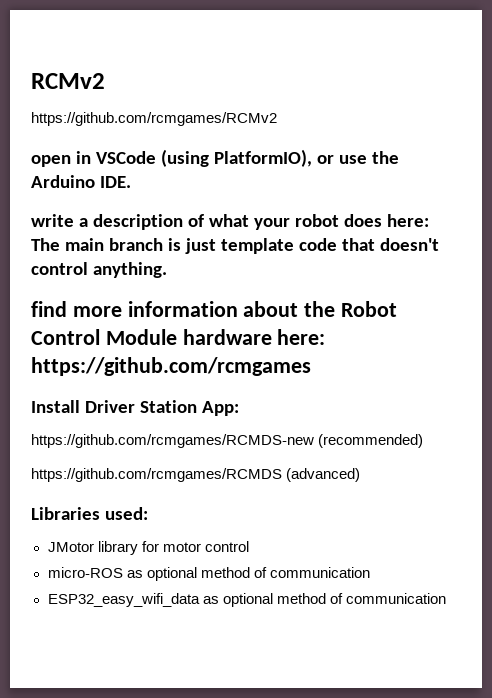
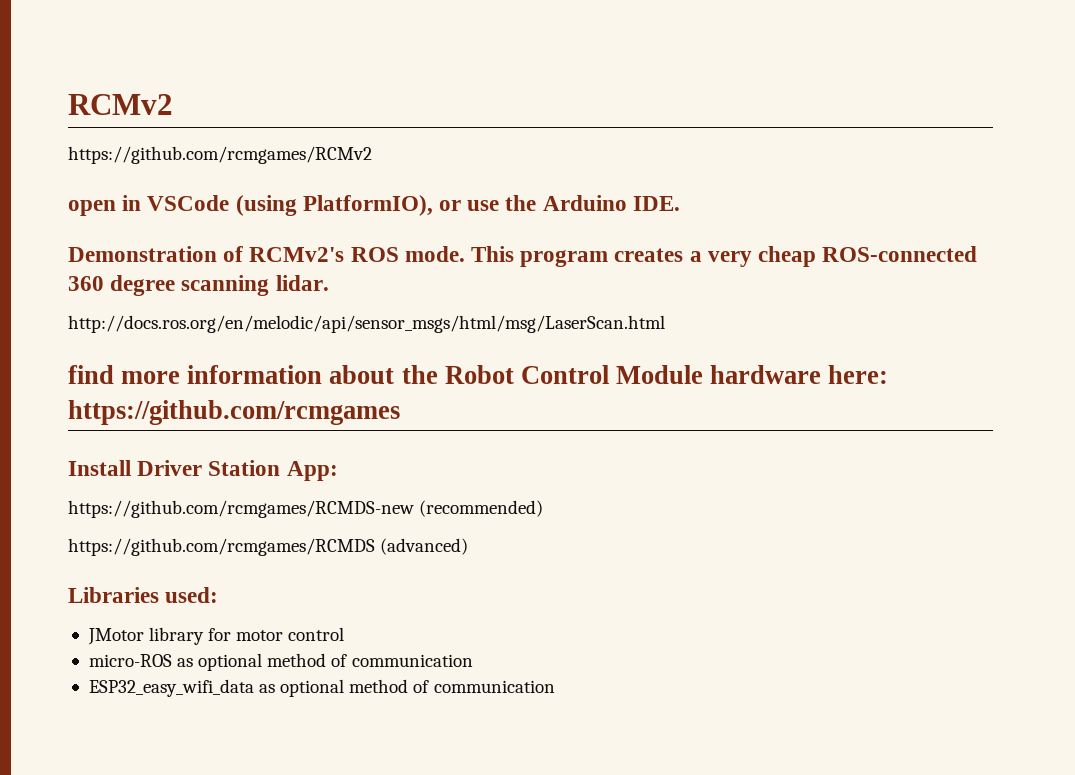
[31,214,429,230] [31,238,439,254] [31,262,167,278] write a description of what your robot does here: The main branch is just template code that doesn't control anything. -> [68,246,978,267] [68,275,329,296] [68,315,665,333] Demonstration of RCMv2's ROS mode. This program creates a very cheap ROS-connected 360 degree scanning lidar. // http://docs.ros.org/en/melodic/api/sensor_msgs/html/msg/LaserScan.html

